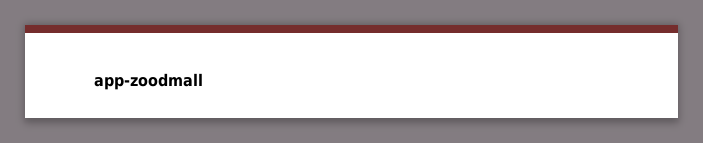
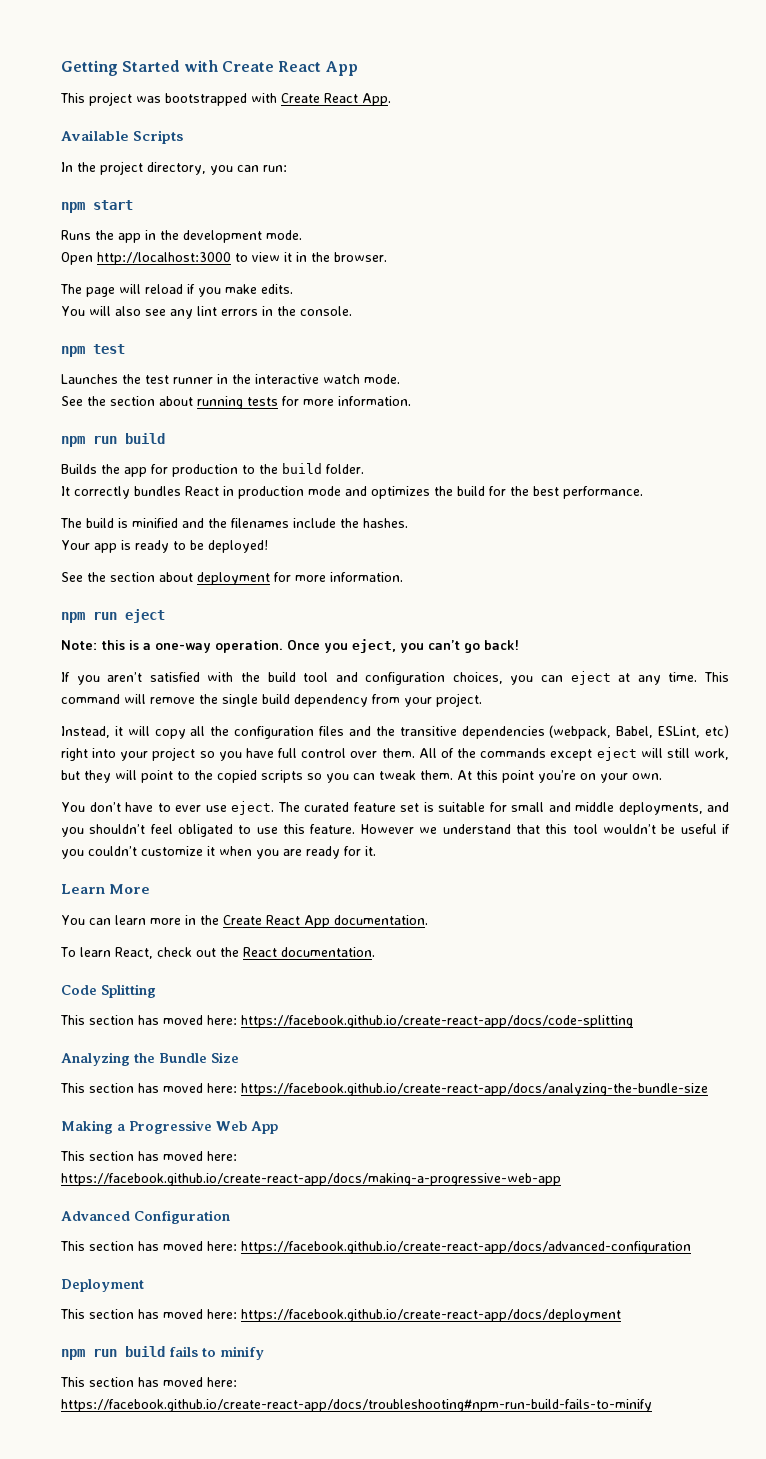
[94,73,203,90] app-zoodmall -> [61,60,358,76] [60,92,391,106] [61,130,184,144] [61,161,287,175] [61,200,133,213] [61,230,302,243] [61,252,387,265] [60,284,293,297] [61,306,352,319] [61,344,125,357] [61,374,400,384] [61,396,411,409] [61,433,165,447] [61,463,364,477] [61,486,643,499] [60,518,408,528] [61,540,268,553] [61,572,403,585] [61,609,165,623] [61,639,519,653] [61,671,729,685] [61,693,482,707] [61,725,730,739] [61,747,729,761] [61,770,662,783] [61,801,729,815] [61,824,731,837] [61,846,376,859] [61,884,151,894] [61,915,428,928] [60,947,375,959] [61,984,156,998] [60,1015,633,1028] [61,1052,239,1066] [60,1083,708,1096] [61,1120,278,1134] [60,1151,237,1161] [61,1173,561,1186] [61,1210,230,1224] [60,1241,691,1254] [61,1279,144,1292] [60,1309,621,1322] [61,1346,264,1360] [60,1377,237,1387] [61,1399,652,1412] Getting Started with Create React App // This project was bootstrapped with Create React App. // Available Scripts // In the project directory, you can run: // npm start // Runs the app in the development mode. // Open http://localhost:3000 to view it in the browser. // The page will reload if you make edits. // You will also see any lint errors in the console. // npm test // Launches the test runner in the interactive watch mode. // See the section about running tests for more information. // npm run build // Builds the app for production to the build folder. // It correctly bundles React in production mode and optimizes the build for the best performance. // The build is minified and the filenames include the hashes. // Your app is ready to be deployed! // See the section about deployment for more information. // npm run eject // Note: this is a one-way operation. Once you eject, you can’t go back! // If you aren’t satisfied with the build tool and configuration choices, you can eject at any time. This command will remove the single build dependency from your project. // Instead, it will copy all the configuration files and the transitive dependencies (webpack, Babel, ESLint, etc) right into your project so you have full control over them. All of the commands except eject will still work, but they will point to the copied scripts so you can tweak them. At this point you’re on your own. // You don’t have to ever use eject. The curated feature set is suitable for small and middle deployments, and you shouldn’t feel obligated to use this feature. However we understand that this tool wouldn’t be useful if you couldn’t customize it when you are ready for it. // Learn More // You can learn more in the Create React App documentation. // To learn React, check out the React documentation. // Code Splitting // This section has moved here: https://facebook.github.io/create-react-app/docs/code-splitting // Analyzing the Bundle Size // This section has moved here: https://facebook.github.io/create-react-app/docs/analyzing-the-bundle-size // Making a Progressive Web App // This section has moved here: https://facebook.github.io/create-react-app/docs/making-a-progressive-web-app // Advanced Configuration // This section has moved here: https://facebook.github.io/create-react-app/docs/advanced-configuration // Deployment // This section has moved here: https://facebook.github.io/create-react-app/docs/deployment // npm run build fails to minify // This section has moved here: https://facebook.github.io/create-react-app/docs/troubleshooting#npm-run-build-fails-to-minify

